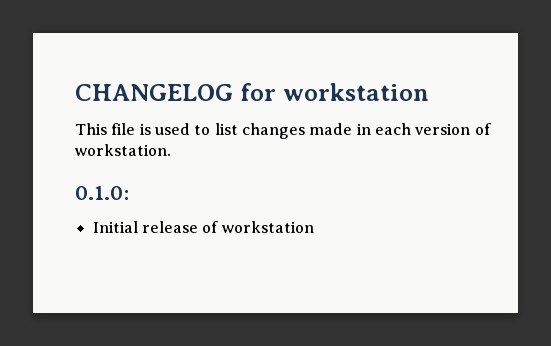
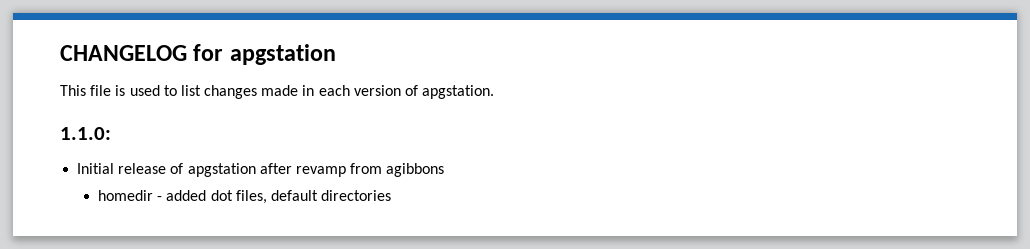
[282,83,429,101] workstation -> [229,44,336,65] apgstation
[75,144,171,156] [75,186,129,200] workstation. // 0.1.0: -> [422,85,495,99] [60,127,111,140] apgstation. // 1.1.0:
[221,221,314,233] workstation -> [187,163,445,177] [97,190,392,204] apgstation after revamp from agibbons // homedir - added dot files, default directories

